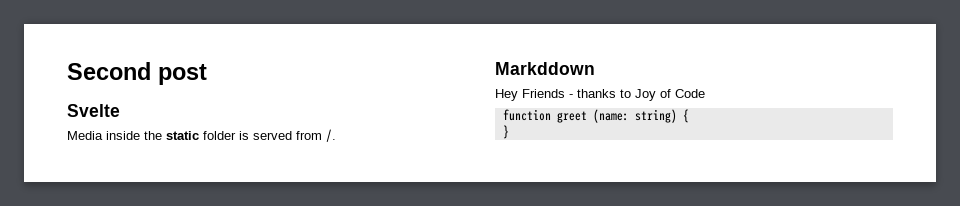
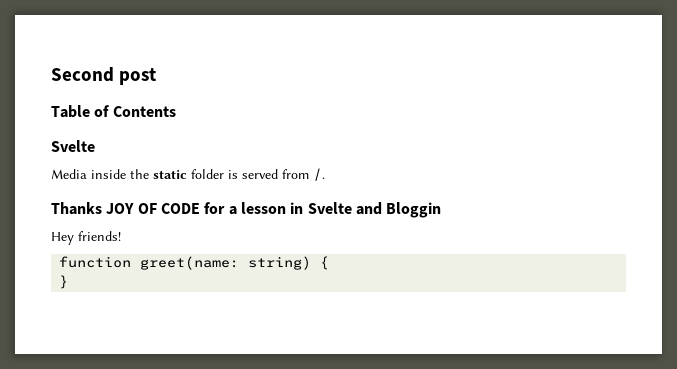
(207, 74) none -> [51,105,176,118] // Table of Contents
[495,62,595,75] [495,89,705,101] Markddown // Hey Friends - thanks to Joy of Code -> [51,202,442,218] [51,231,121,245] Thanks JOY OF CODE for a lesson in Svelte and Bloggin // Hey friends!
[556,109,629,123] greet (name: -> [140,256,240,270] greet(name:

